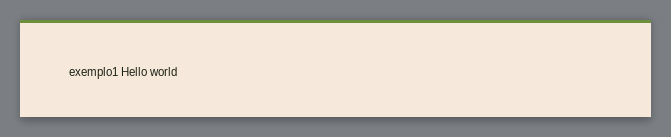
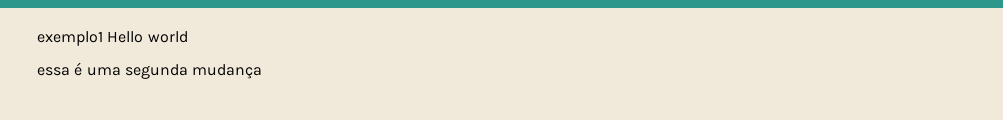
(178, 71) none -> [37,62,263,79] // essa é uma segunda mudança

